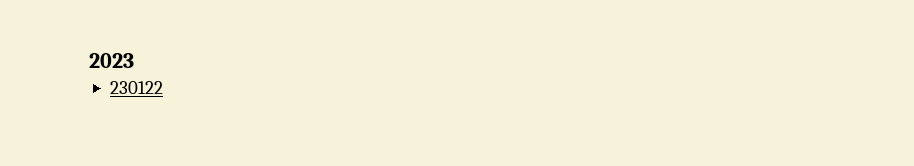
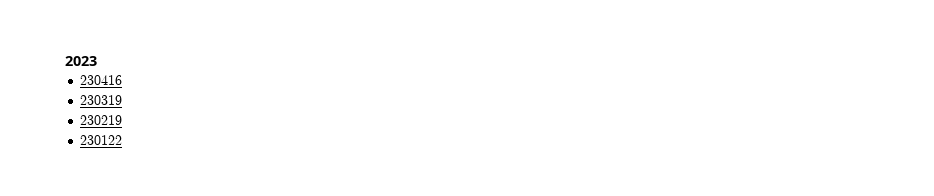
(134, 60) none -> [80,75,123,85] [80,95,123,105] [80,115,123,125] // 230416 // 230319 // 230219

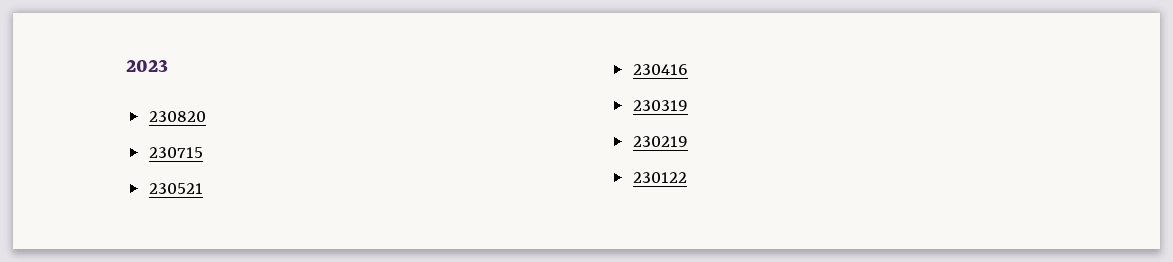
(97, 61) none -> [149,111,207,122] [149,147,204,158] [149,183,204,194] // 230820 // 230715 // 230521

